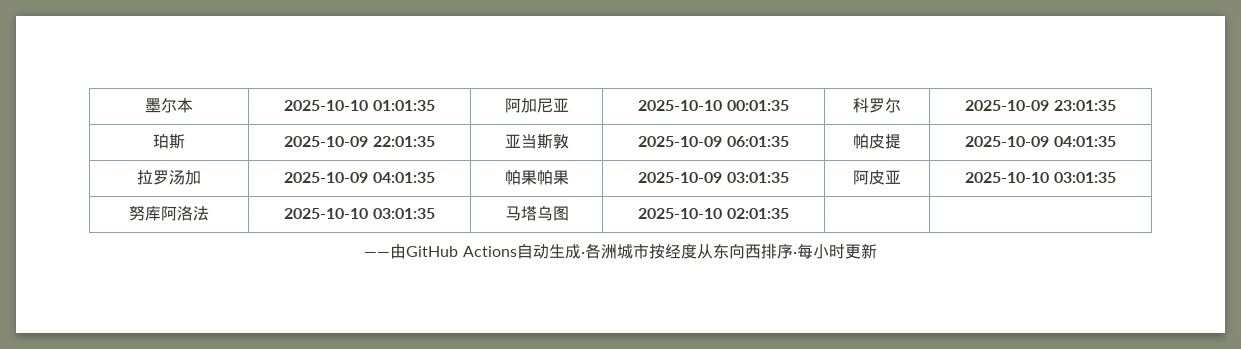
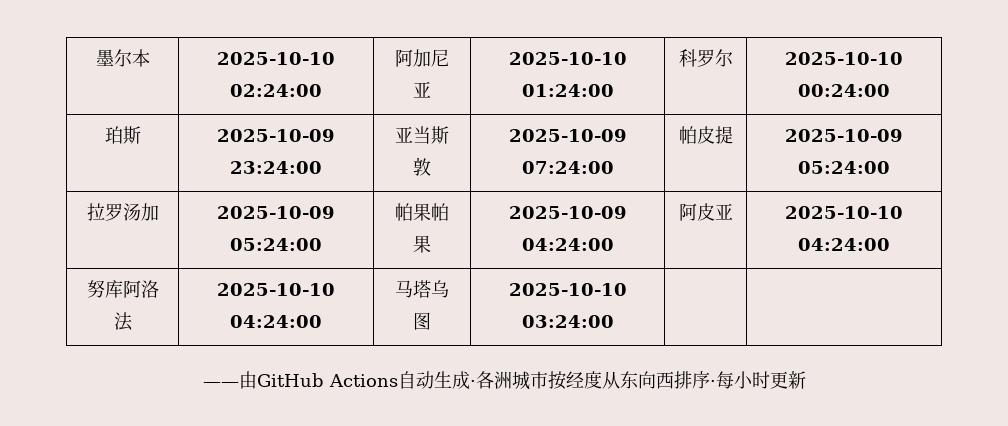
[372,100,435,111] 01:01:35 -> [230,84,322,97] 02:24:00
[726,100,789,111] 00:01:35 -> [521,84,614,97] 01:24:00
[965,100,1116,111] 2025-10-09 23:01:35 -> [785,52,904,65] [798,84,891,97] 2025-10-10 00:24:00
[372,136,435,147] 22:01:35 -> [230,161,322,174] 23:24:00
[726,136,789,147] 06:01:35 -> [521,161,614,174] 07:24:00
[1053,136,1116,147] 04:01:35 -> [798,161,891,174] 05:24:00
[372,172,435,183] 04:01:35 -> [230,238,322,251] 05:24:00
[726,172,789,183] 03:01:35 -> [521,238,614,251] 04:24:00
[1053,172,1116,183] 03:01:35 -> [798,238,891,251] 04:24:00
[372,208,435,219] 03:01:35 -> [230,315,322,328] 04:24:00
[726,208,789,219] 02:01:35 -> [521,315,614,328] 03:24:00

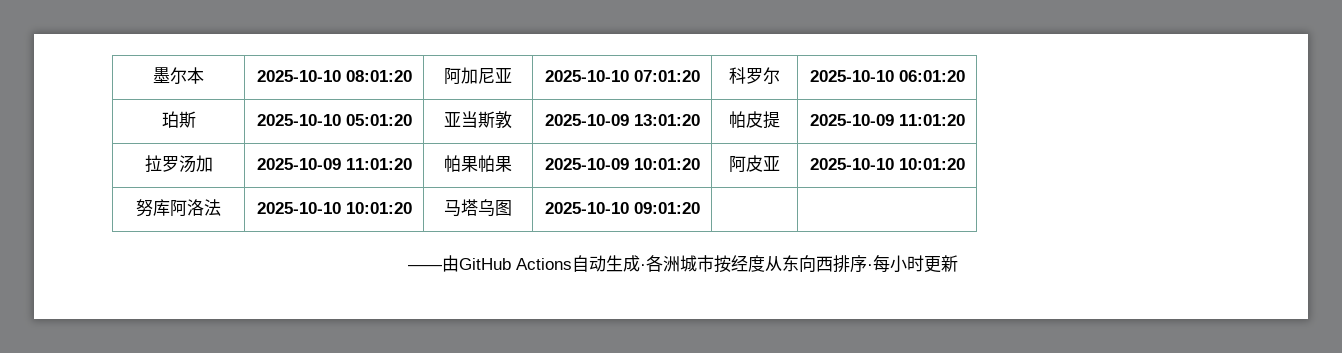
[230,84,322,97] 02:24:00 -> [345,70,412,82] 08:01:20
[521,84,614,97] 01:24:00 -> [633,70,700,82] 07:01:20
[798,84,891,97] 00:24:00 -> [898,70,965,82] 06:01:20
[217,129,335,142] [230,161,322,174] 2025-10-09 23:24:00 -> [256,114,412,126] 2025-10-10 05:01:20
[521,161,614,174] 07:24:00 -> [633,114,700,126] 13:01:20
[798,161,891,174] 05:24:00 -> [898,114,965,126] 11:01:20
[230,238,322,251] 05:24:00 -> [345,158,412,170] 11:01:20
[521,238,614,251] 04:24:00 -> [633,158,700,170] 10:01:20
[798,238,891,251] 04:24:00 -> [898,158,965,170] 10:01:20
[230,315,322,328] 04:24:00 -> [345,202,412,214] 10:01:20
[521,315,614,328] 03:24:00 -> [633,202,700,214] 09:01:20

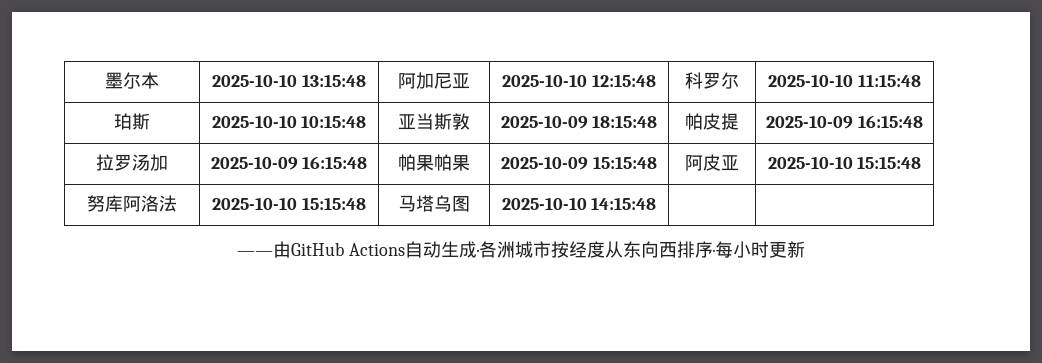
[345,70,412,82] 08:01:20 -> [301,74,366,87] 13:15:48
[633,70,700,82] 07:01:20 -> [591,74,656,87] 12:15:48
[898,70,965,82] 06:01:20 -> [857,74,921,87] 11:15:48
[345,114,412,126] 05:01:20 -> [301,115,367,128] 10:15:48
[633,114,700,126] 13:01:20 -> [592,115,658,128] 18:15:48
[898,114,965,126] 11:01:20 -> [857,115,923,128] 16:15:48
[345,158,412,170] 11:01:20 -> [302,156,368,169] 16:15:48
[633,158,700,170] 10:01:20 -> [592,156,657,169] 15:15:48
[898,158,965,170] 10:01:20 -> [857,156,922,169] 15:15:48
[345,202,412,214] 10:01:20 -> [301,197,366,210] 15:15:48
[633,202,700,214] 09:01:20 -> [591,197,657,210] 14:15:48

